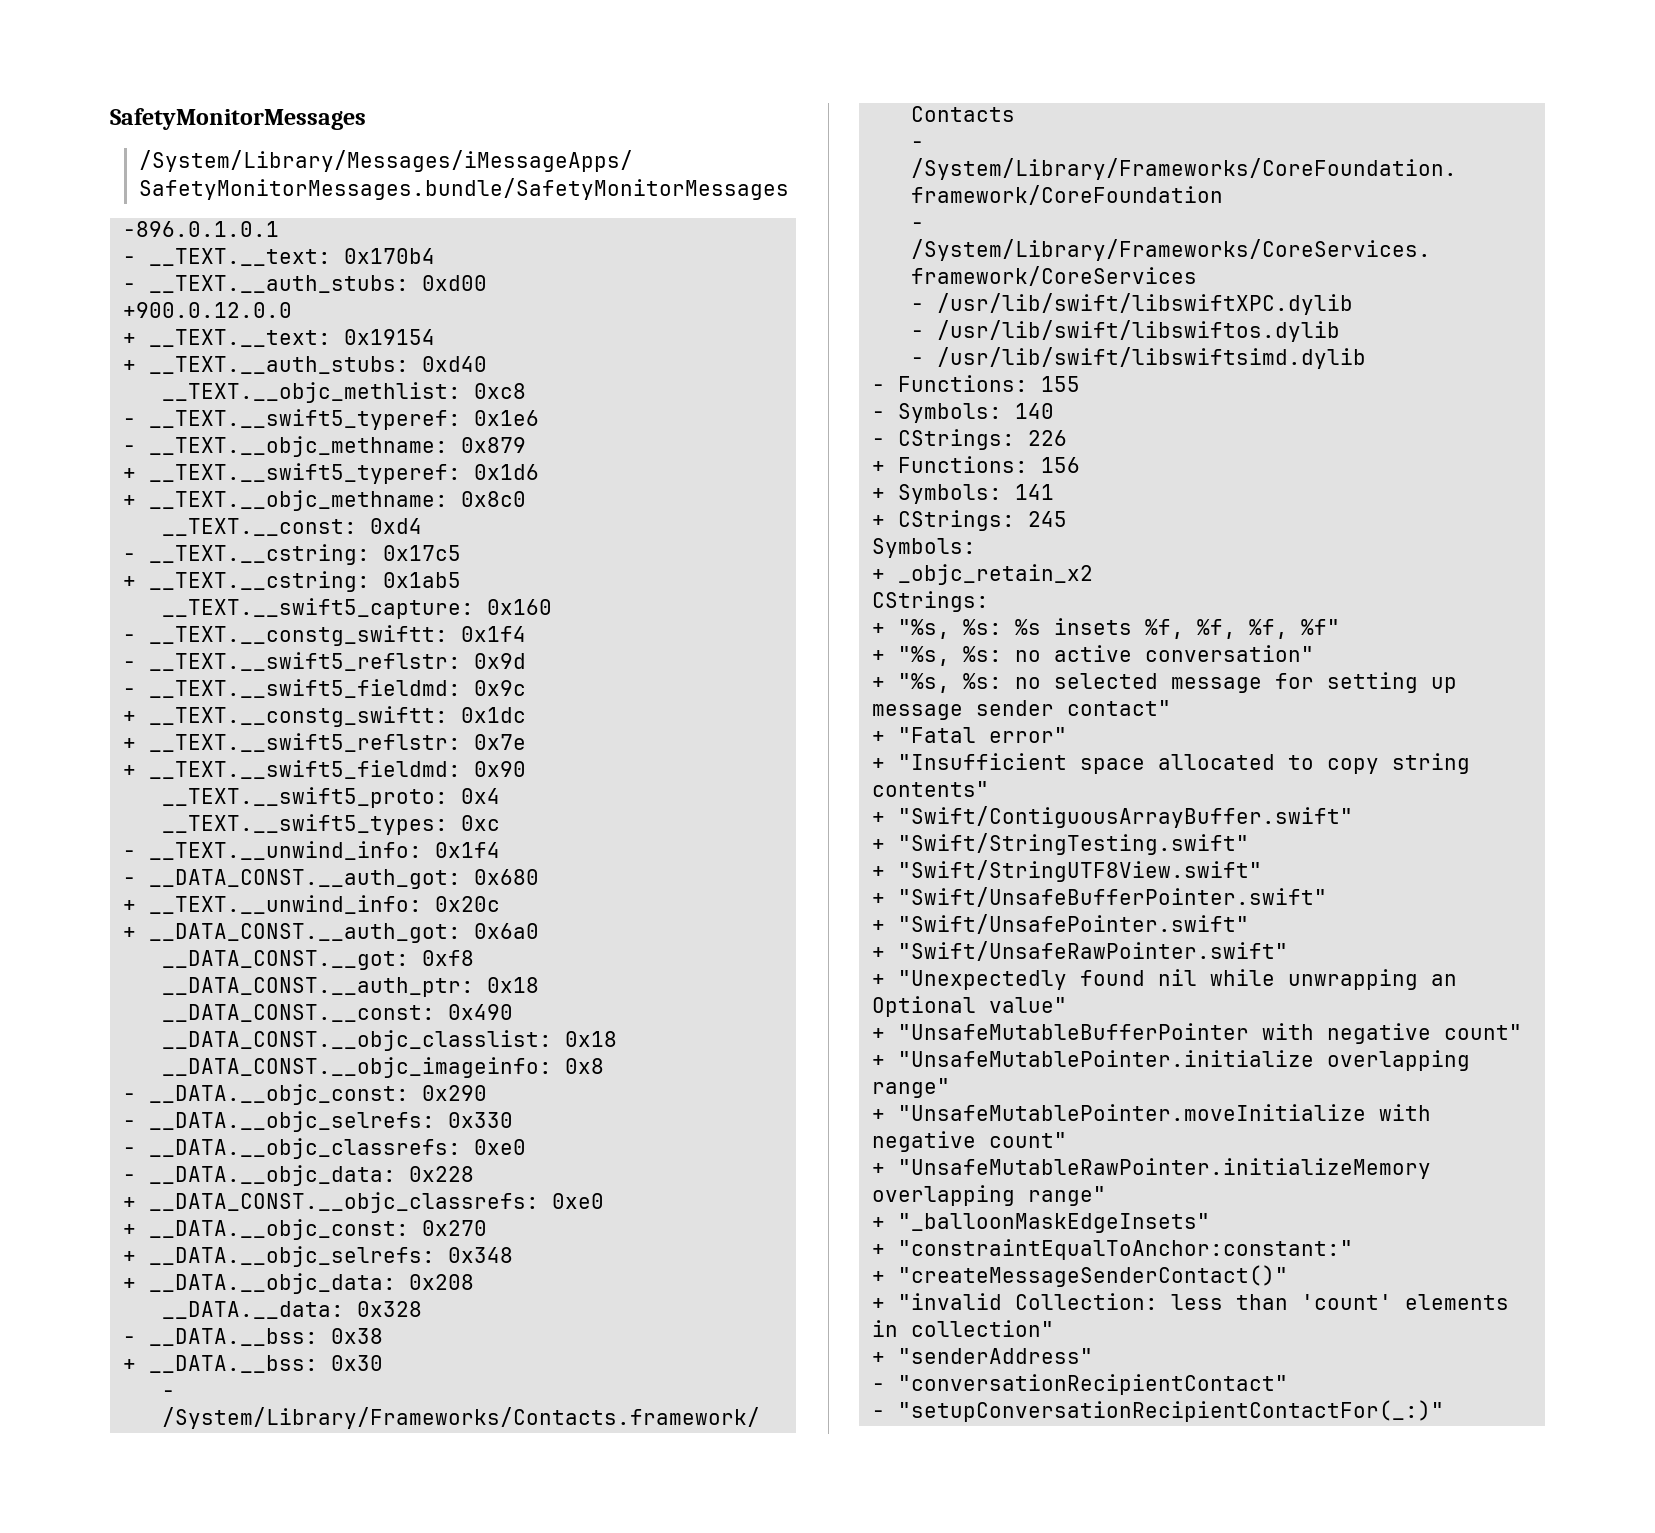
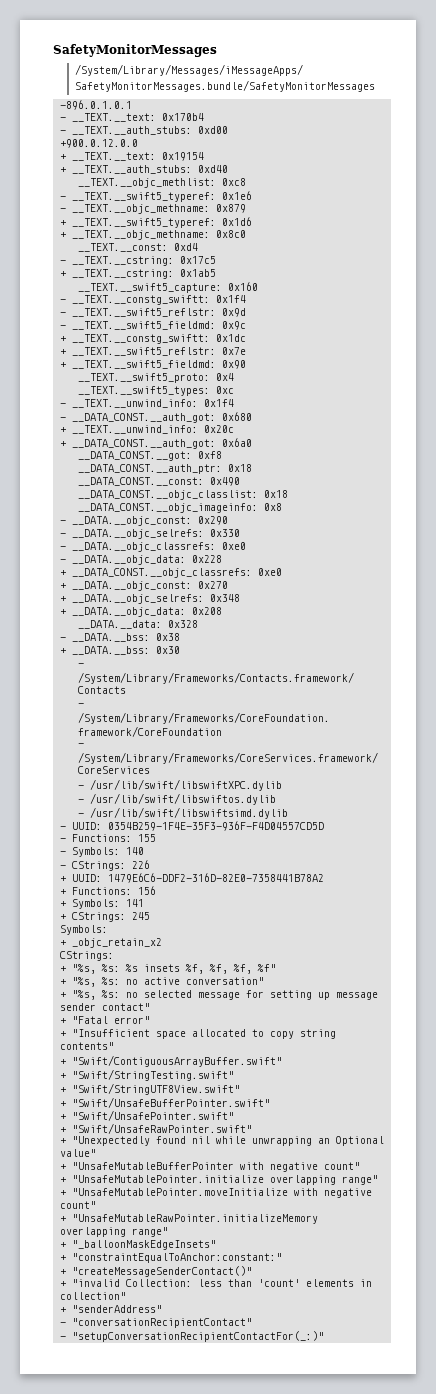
(1366, 358) none -> [59,821,324,831] // - UUID: 0354B259-1F4E-35F3-936F-F4D04557CD5D
(1067, 438) none -> [59,873,324,883] // + UUID: 1479E6C6-DDF2-316D-82E0-7358441B78A2

